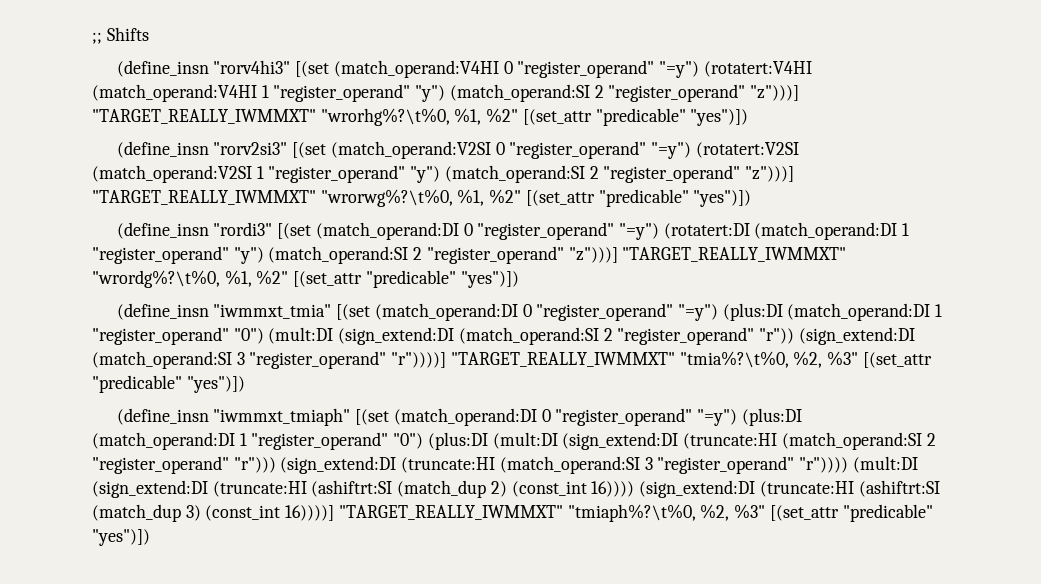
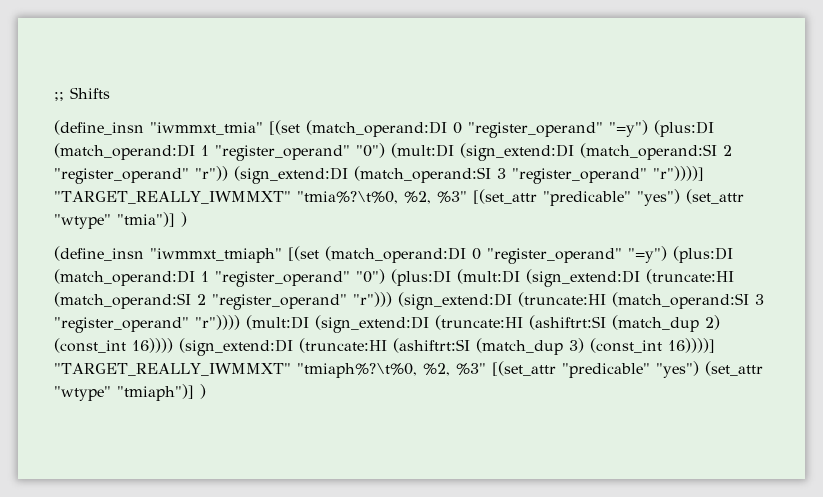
[116,60,812,78] [92,84,800,102] [92,108,749,126] [116,141,799,159] [92,165,795,183] [92,189,752,207] [116,222,910,240] [92,246,847,264] [92,270,519,288] // (define_insn "rorv4hi3" [(set (match_operand:V4HI 0 "register_operand" "=y") (rotatert:V4HI (match_operand:V4HI 1 "register_operand" "y") (match_operand:SI 2 "register_operand" "z")))] "TARGET_REALLY_IWMMXT" "wrorhg%?\t%0, %1, %2" [(set_attr "predicable" "yes")]) // (define_insn "rorv2si3" [(set (match_operand:V2SI 0 "register_operand" "=y") (rotatert:V2SI (match_operand:V2SI 1 "register_operand" "y") (match_operand:SI 2 "register_operand" "z")))] "TARGET_REALLY_IWMMXT" "wrorwg%?\t%0, %1, %2" [(set_attr "predicable" "yes")]) // (define_insn "rordi3" [(set (match_operand:DI 0 "register_operand" "=y") (rotatert:DI (match_operand:DI 1 "register_operand" "y") (match_operand:SI 2 "register_operand" "z")))] "TARGET_REALLY_IWMMXT" "wrordg%?\t%0, %1, %2" [(set_attr "predicable" "yes")]) -> (110, 93) none
[186,376,245,393] "yes")]) -> [636,189,744,206] [54,212,187,229] "yes") (set_attr "wtype" "tmia")] )
[92,529,150,546] "yes")]) -> [655,361,763,378] [54,384,206,401] "yes") (set_attr "wtype" "tmiaph")] )

